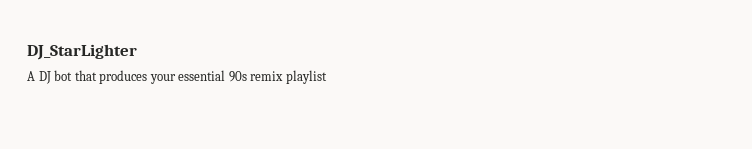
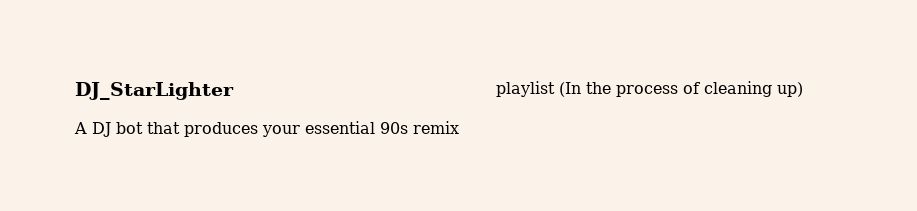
(327, 77) none -> [559,81,803,97] (In the process of cleaning up)

